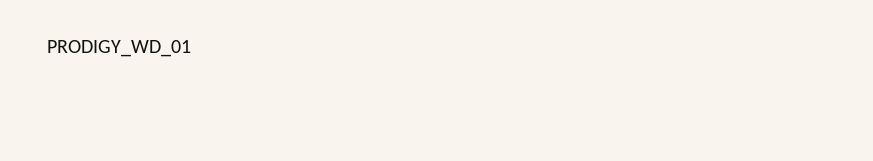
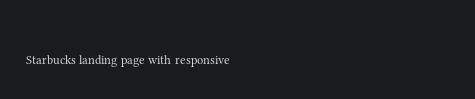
[47,40,191,57] PRODIGY_WD_01 -> [26,55,230,67] Starbucks landing page with responsive

